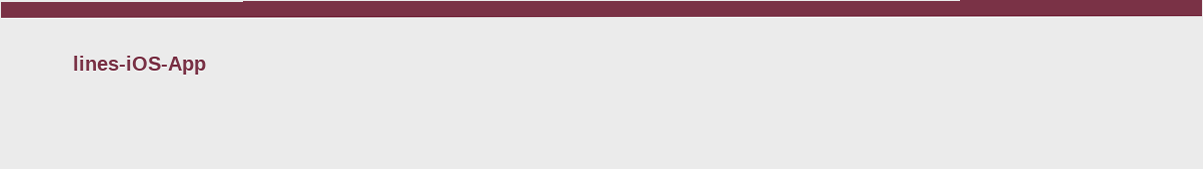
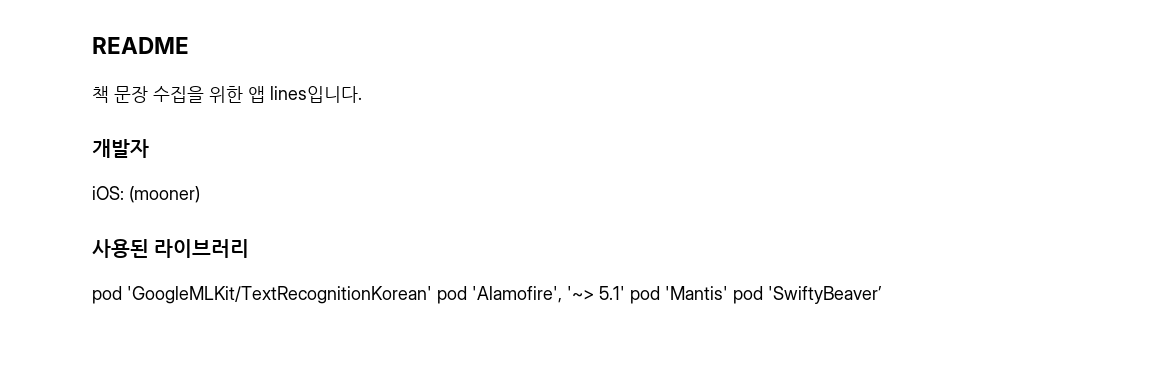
[72,55,206,75] lines-iOS-App -> [92,37,189,54] [92,86,362,103] [92,139,149,158] [92,186,200,203] [92,239,250,258] [92,286,882,304] README // 책 문장 수집을 위한 앱 lines입니다. // 개발자 // iOS: (mooner) // 사용된 라이브러리 // pod 'GoogleMLKit/TextRecognitionKorean' pod 'Alamofire', '~> 5.1' pod 'Mantis' pod 'SwiftyBeaver’

